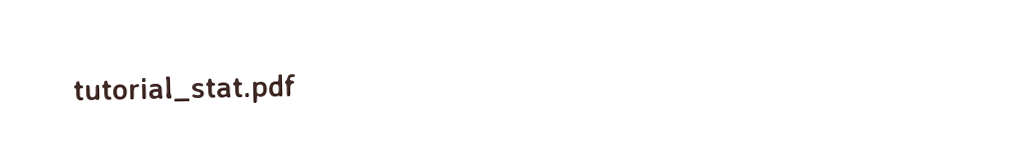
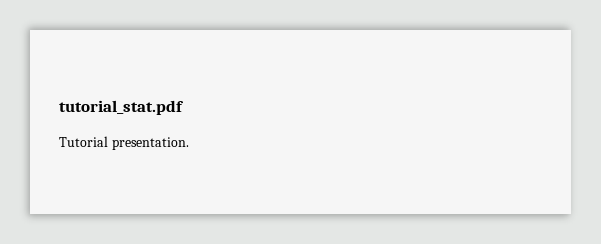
(297, 90) none -> [59,136,189,150] // Tutorial presentation.

